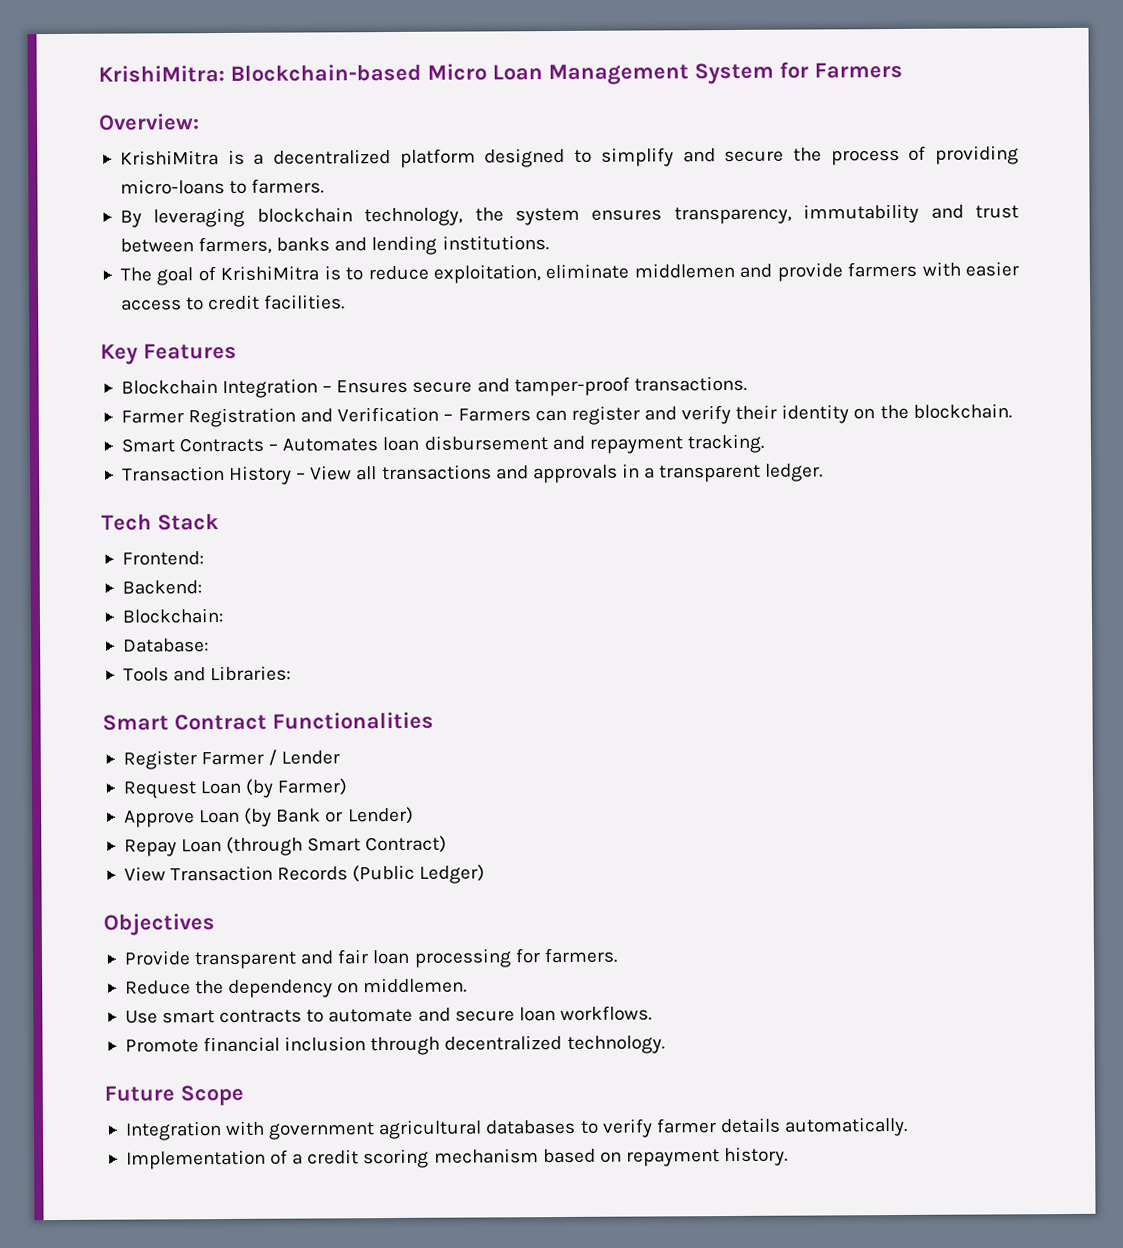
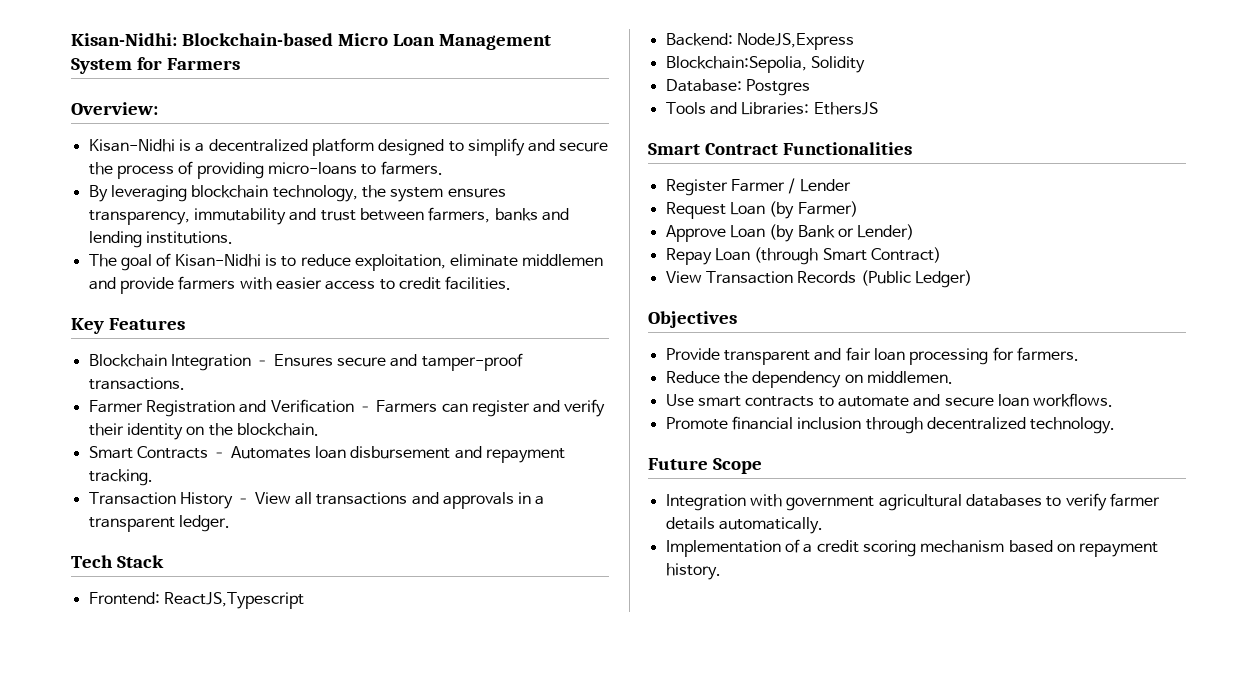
[98,64,225,83] KrishiMitra: -> [71,33,177,46] Kisan-Nidhi:
[119,150,219,166] KrishiMitra -> [88,139,175,152] Kisan-Nidhi
[220,265,320,282] KrishiMitra -> [174,254,261,267] Kisan-Nidhi
(204, 558) none -> [163,592,304,609] ReactJS,Typescript
[121,608,223,624] // Blockchain: -> [736,33,854,50] [665,56,865,73] NodeJS,Express // Blockchain:Sepolia, Solidity
(209, 645) none -> [745,79,810,96] Postgres
(292, 673) none -> [813,102,878,115] EthersJS

